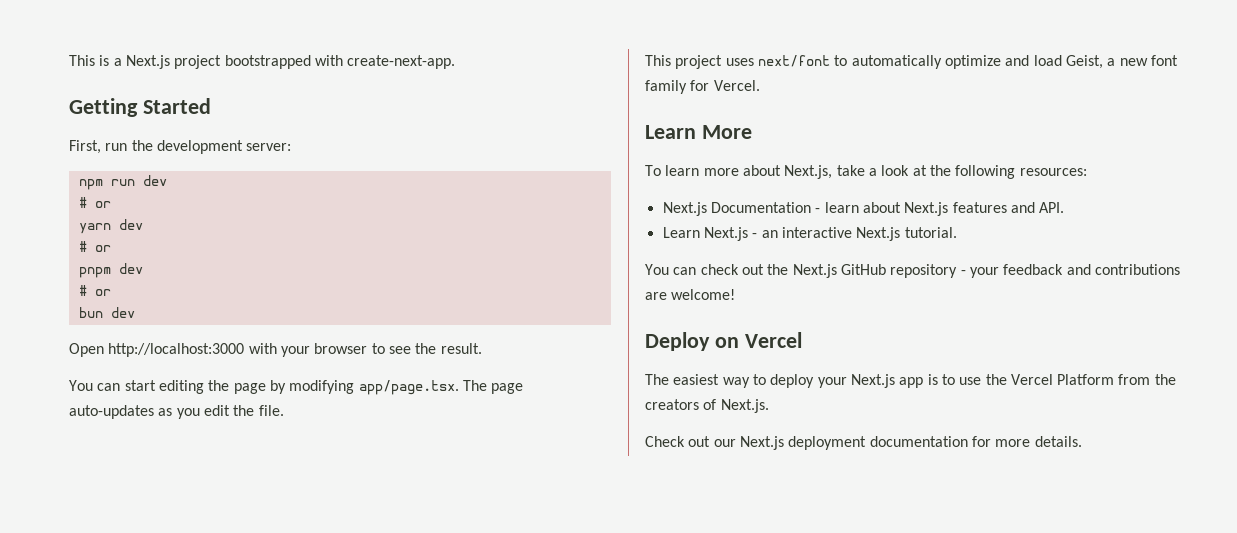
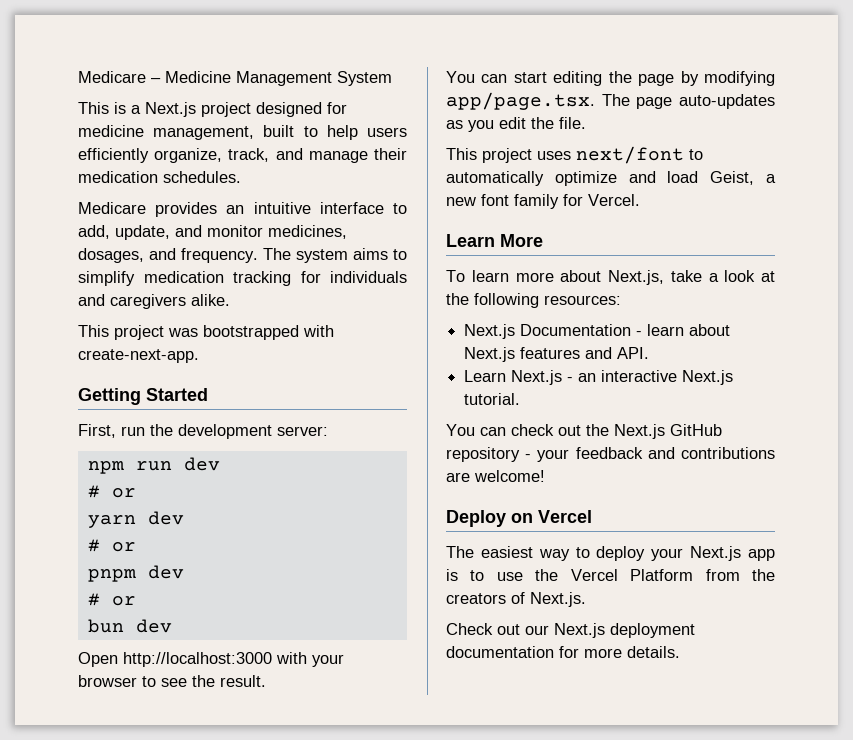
(69, 60) none -> [78,71,392,86] Medicare – Medicine Management System //
(222, 62) none -> [256,102,347,117] [78,125,407,140] [78,148,407,163] [78,171,241,183] [78,202,407,217] [78,225,347,240] [78,248,407,263] [78,271,407,286] [78,294,230,309] [78,325,198,340] designed for medicine management, built to help users efficiently organize, track, and manage their medication schedules. // Medicare provides an intuitive interface to add, update, and monitor medicines, dosages, and frequency. The system aims to simplify medication tracking for individuals and caregivers alike. // This project was

